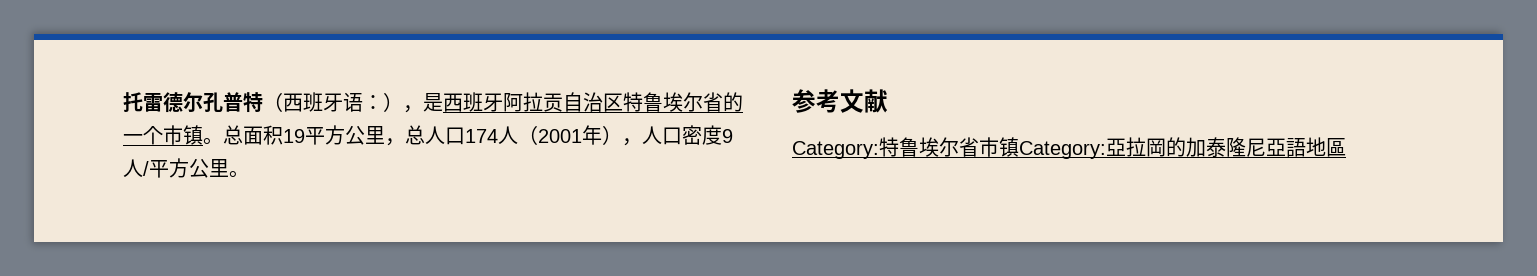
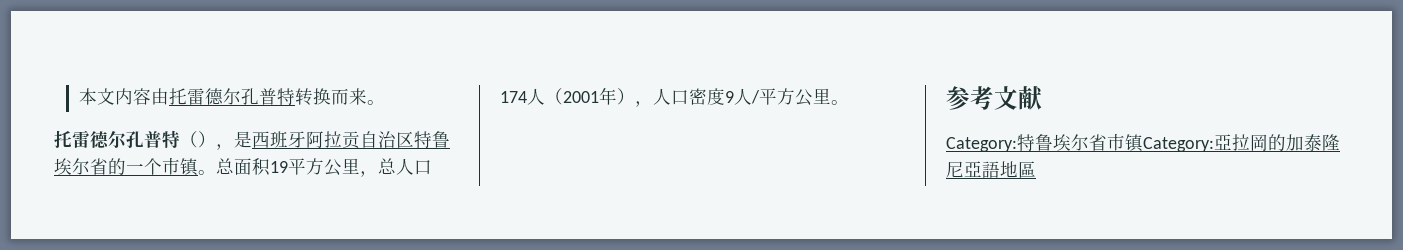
(123, 102) none -> [78,88,385,106] 本文内容由托雷德尔孔普特转换而来。 //
[283,92,383,112] 西班牙语： -> (198, 139) none

